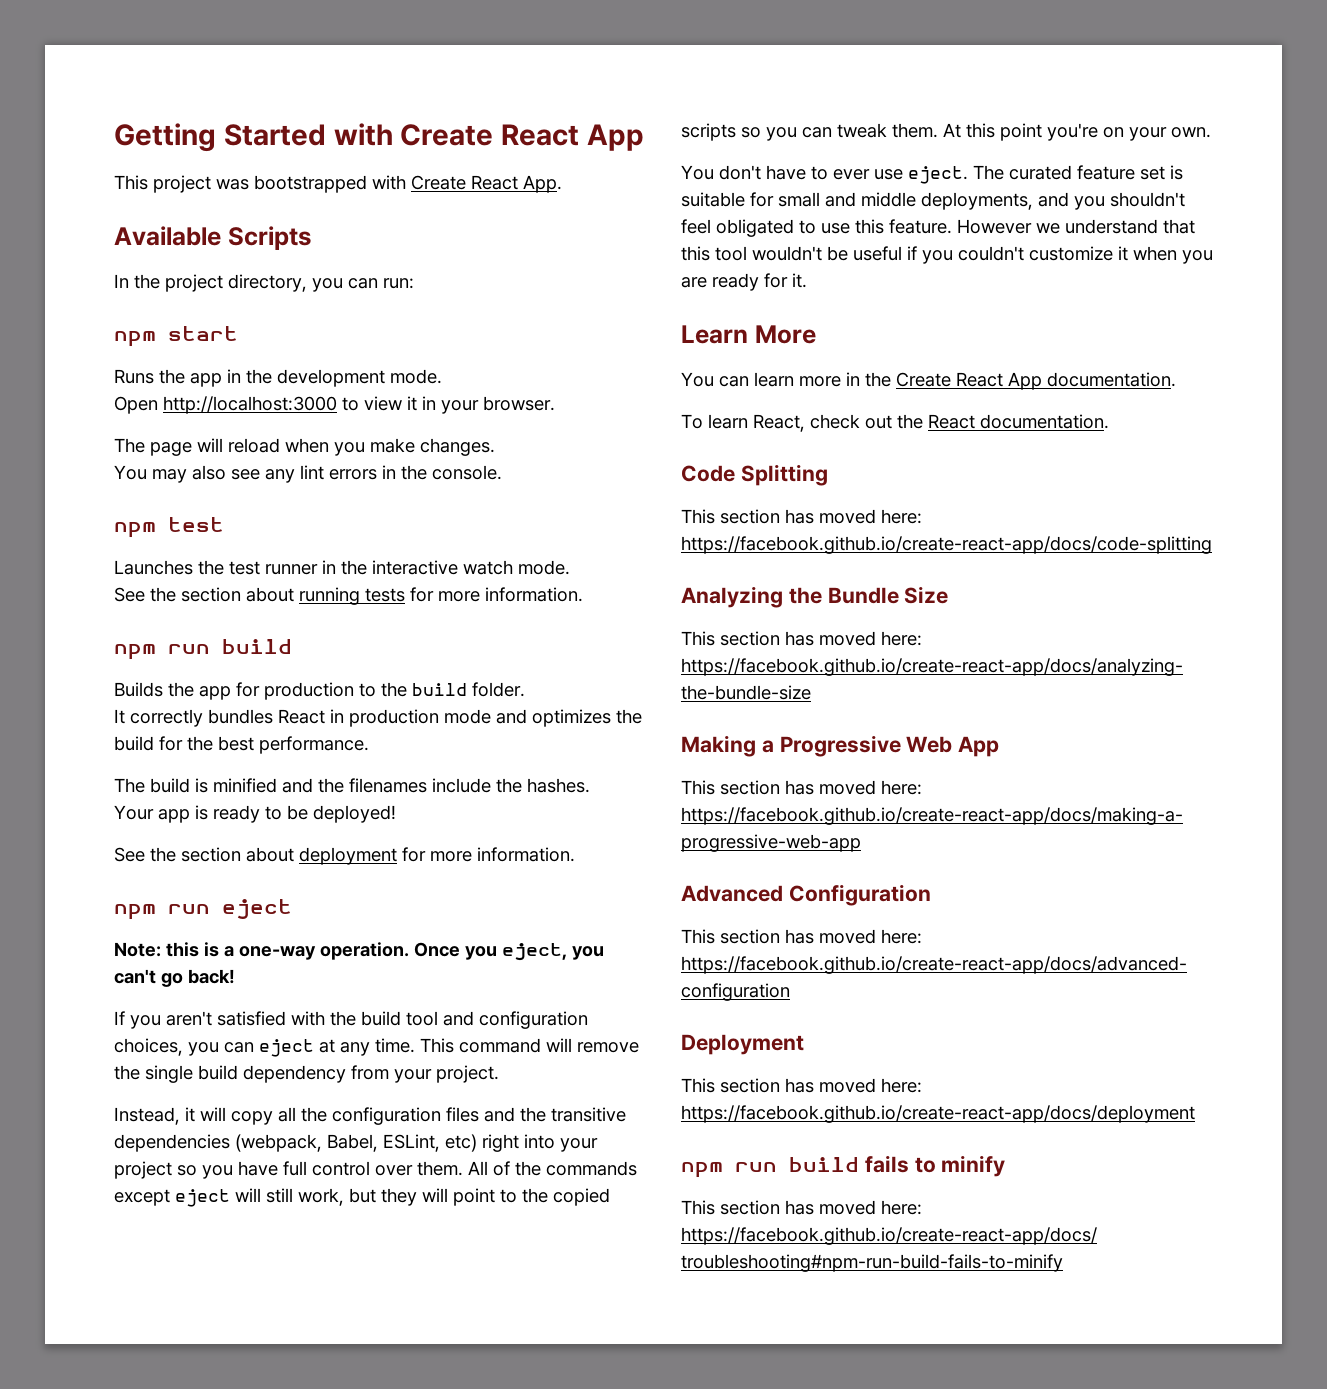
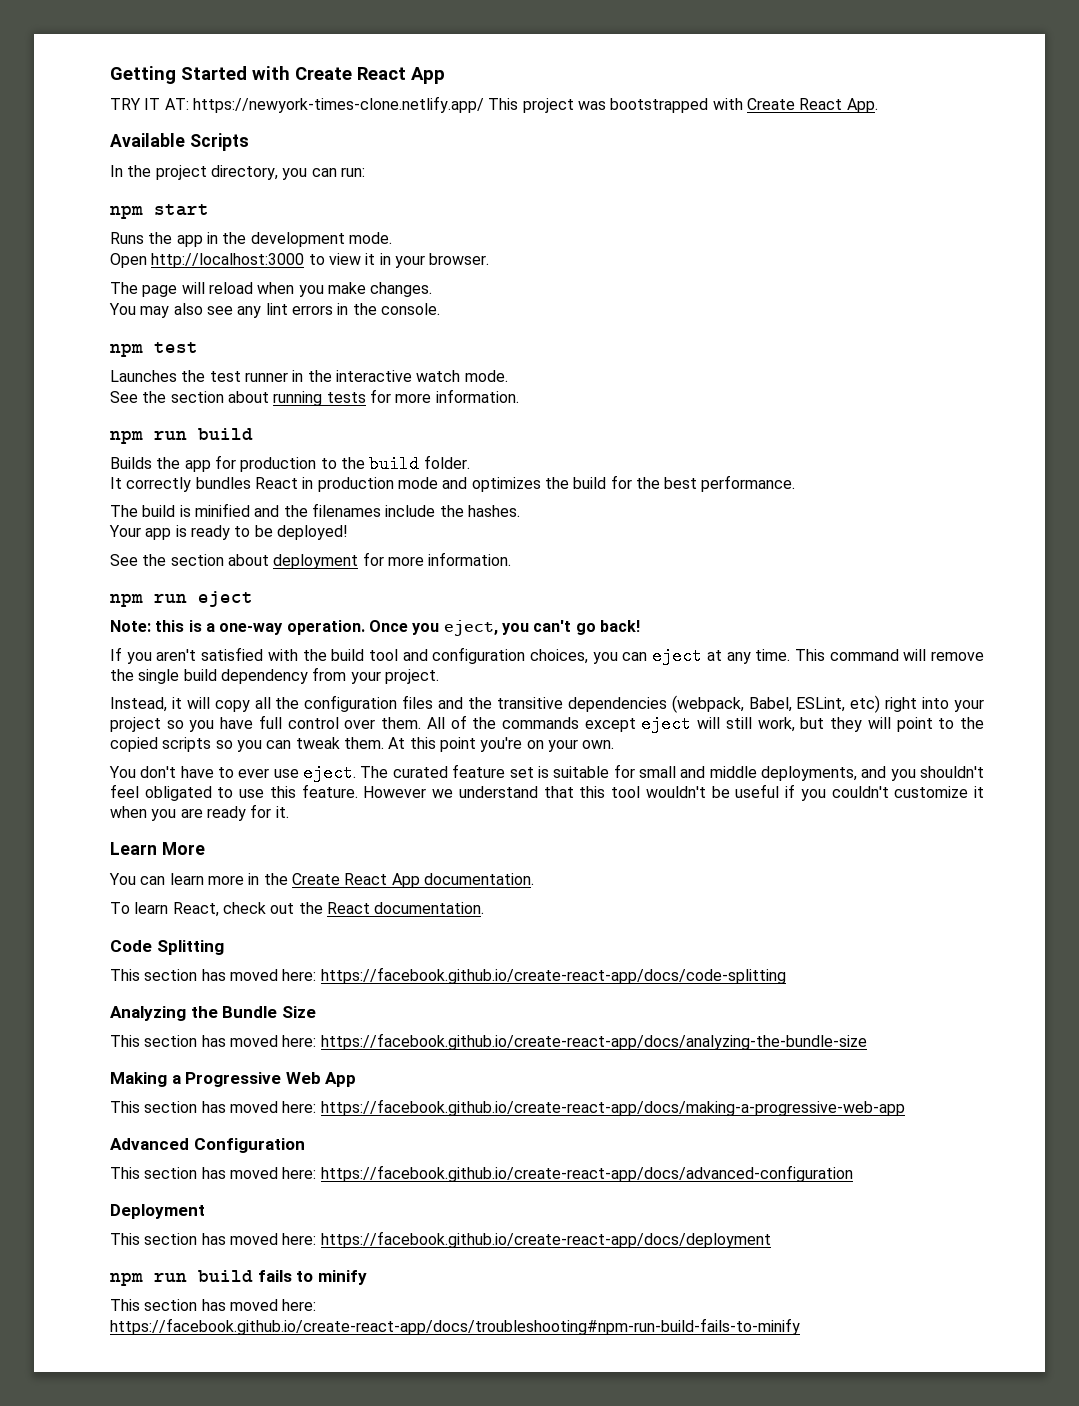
(645, 137) none -> [110,96,484,113] TRY IT AT: https://newyork-times-clone.netlify.app/

